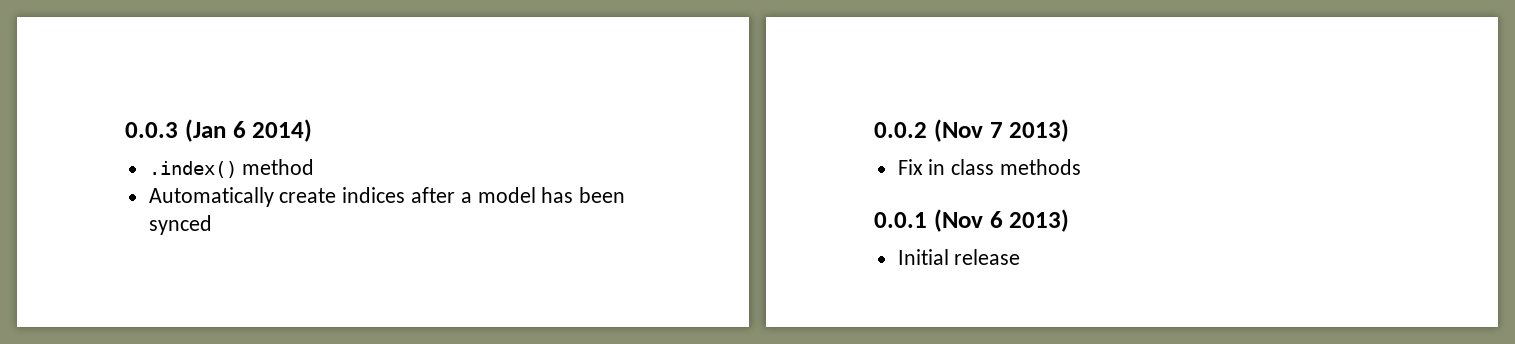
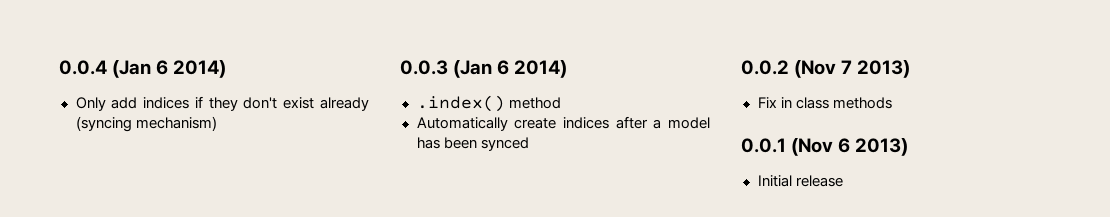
(125, 130) none -> [59,60,227,78] [75,96,369,111] [75,116,217,132] 0.0.4 (Jan 6 2014) // Only add indices if they don't exist already (syncing mechanism) //

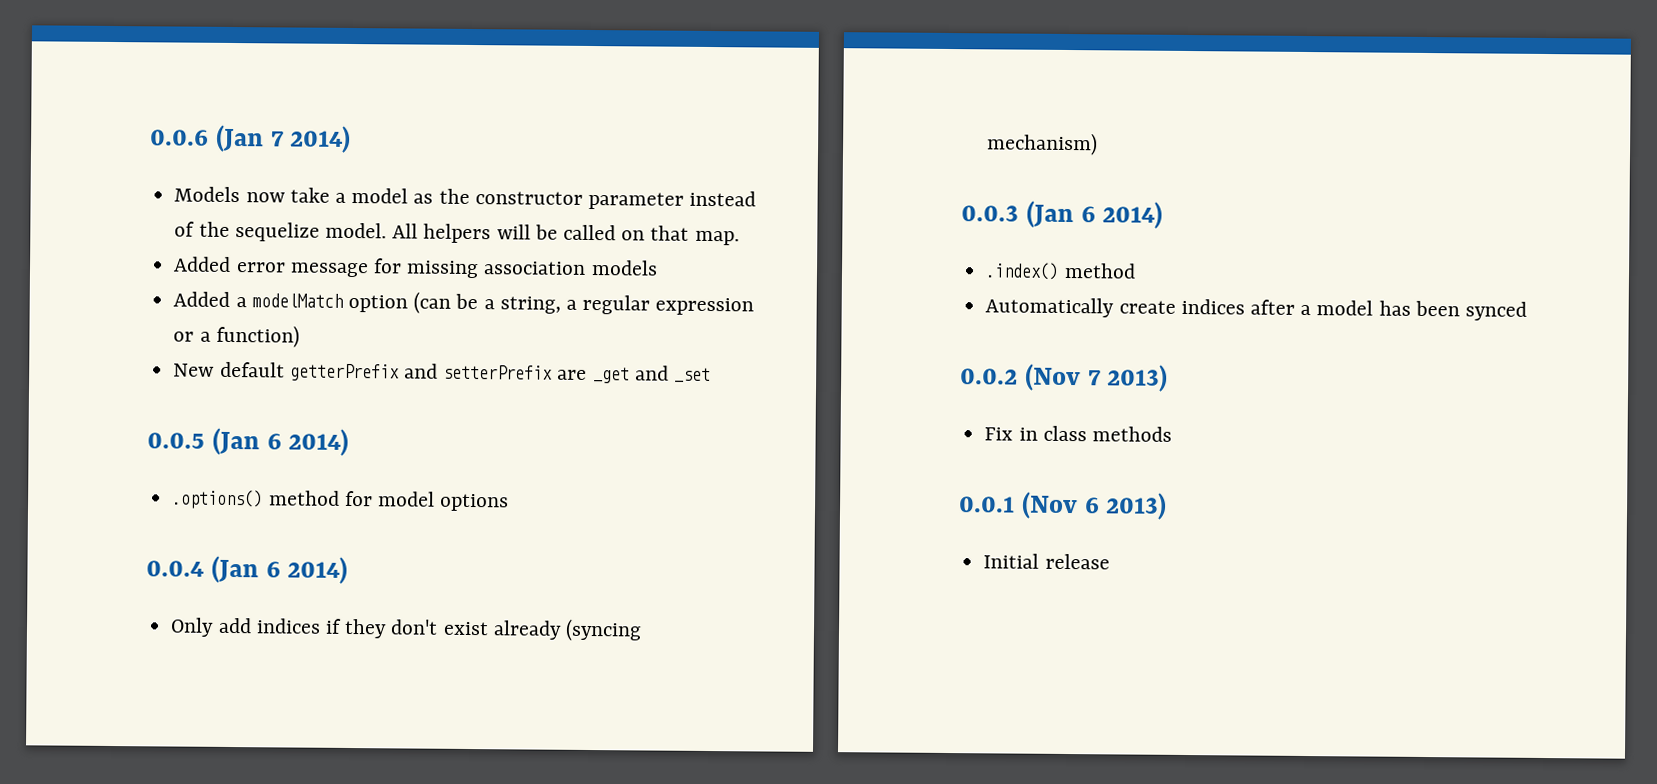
(59, 67) none -> [150,124,352,153] [174,186,757,210] [174,221,740,246] [173,256,658,279] [173,291,755,316] [173,324,300,348] [173,361,711,384] [147,427,350,456] [172,489,510,512] 0.0.6 (Jan 7 2014) // Models now take a model as the constructor parameter instead of the sequelize model. All helpers will be called on that map. // Added error message for missing association models // Added a modelMatch option (can be a string, a regular expression or a function) // New default getterPrefix and setterPrefix are _get and _set // 0.0.5 (Jan 6 2014) // .options() method for model options //

